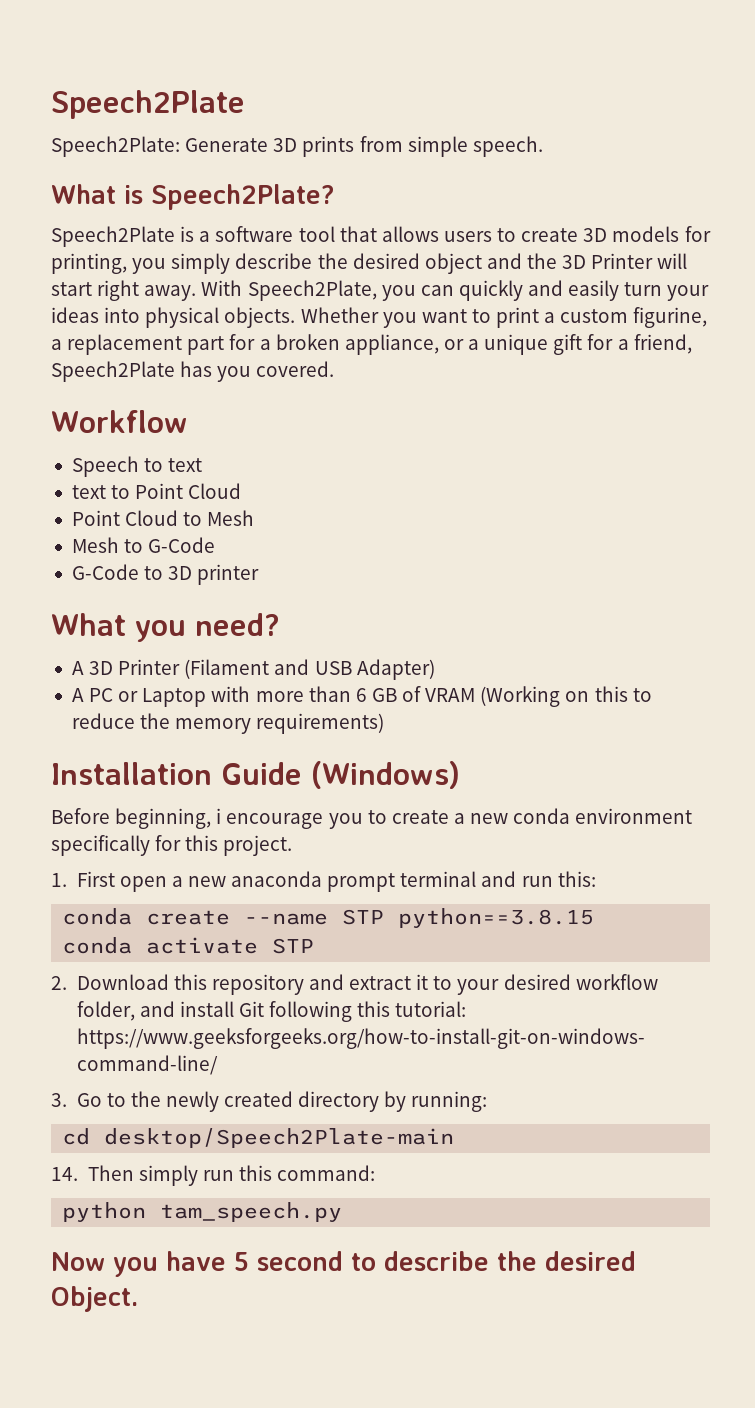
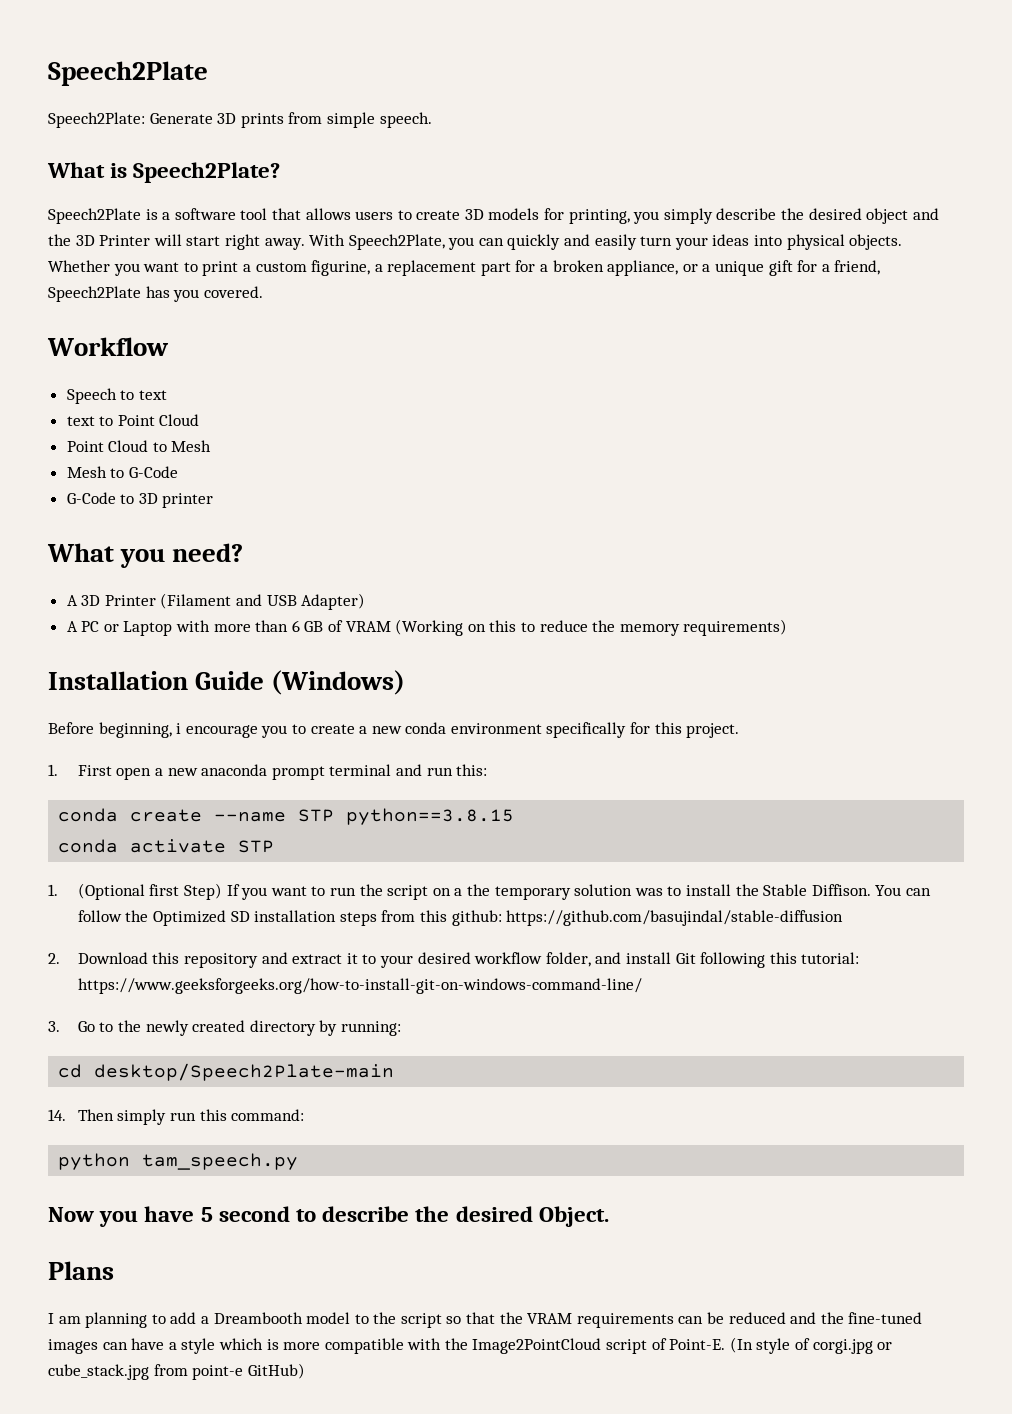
(315, 946) none -> [48,883,931,900] [77,910,844,926] // 1. (Optional first Step) If you want to run the script on a the temporary solution was to install the Stable Diffison. You can follow the Optimized SD installation steps from this github: https://github.com/basujindal/stable-diffusion
(138, 1299) none -> [48,1261,114,1280] [48,1312,923,1328] [48,1337,893,1354] [48,1363,305,1380] // Plans // I am planning to add a Dreambooth model to the script so that the VRAM requirements can be reduced and the fine-tuned images can have a style which is more compatible with the Image2PointCloud script of Point-E. (In style of corgi.jpg or cube_stack.jpg from point-e GitHub)

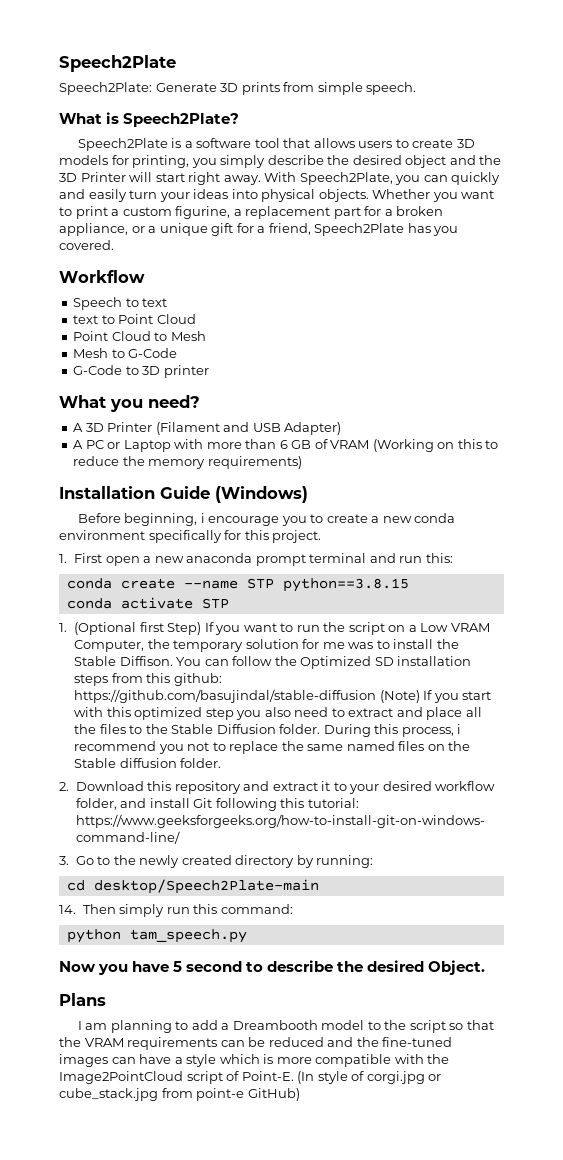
(463, 892) none -> [420,623,490,632] [74,640,145,652] Low VRAM Computer,
(633, 890) none -> [302,639,345,649] for me
(844, 918) none -> [379,690,492,703] [74,707,482,720] [74,724,462,737] [74,741,471,754] [74,758,222,768] (Note) If you start with this optimized step you also need to extract and place all the files to the Stable Diffusion folder. During this process, i recommend you not to replace the same named files on the Stable diffusion folder.

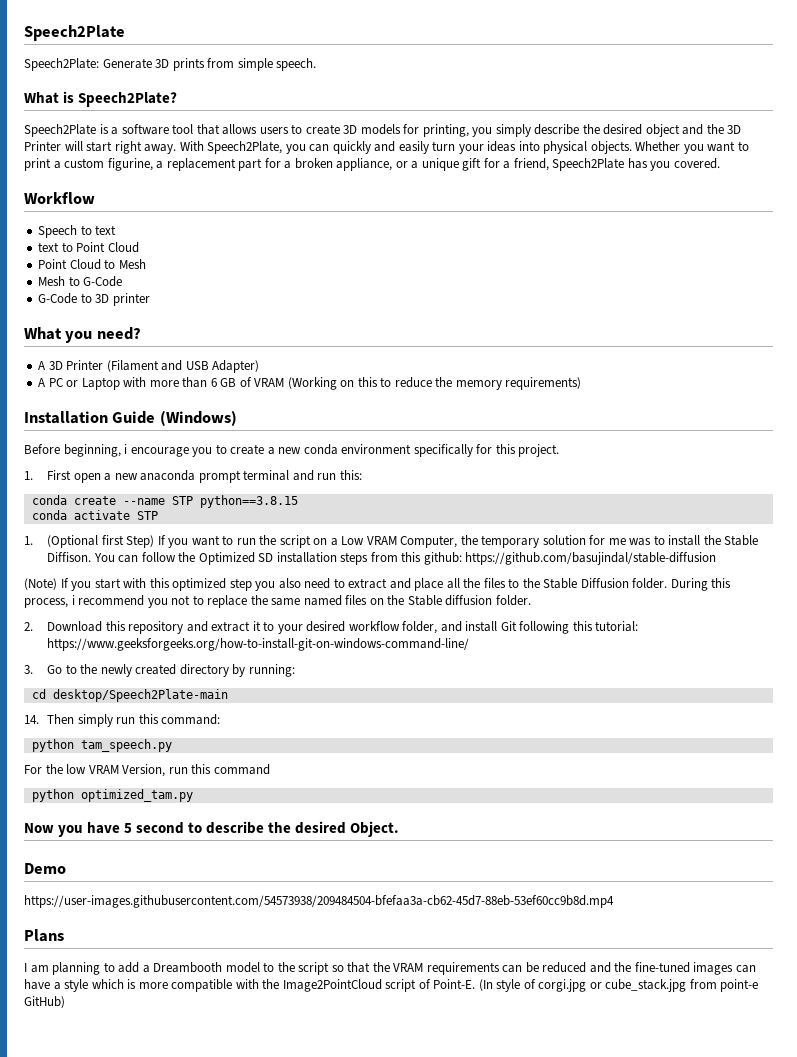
(377, 696) none -> (717, 558) //
(247, 936) none -> [24,764,270,777] [31,789,193,802] // For the low VRAM Version, run this command // python optimized_tam.py
(486, 967) none -> [24,863,66,874] [24,895,614,908] // Demo // https://user-images.githubusercontent.com/54573938/209484504-bfefaa3a-cb62-45d7-88eb-53ef60cc9b8d.mp4

